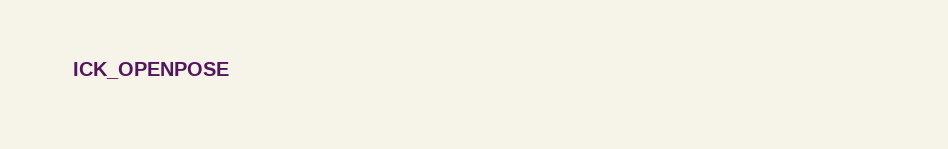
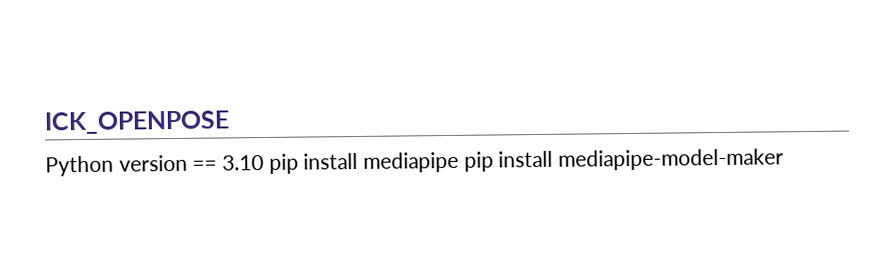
(229, 70) none -> [45,148,785,177] // Python version == 3.10 pip install mediapipe pip install mediapipe-model-maker

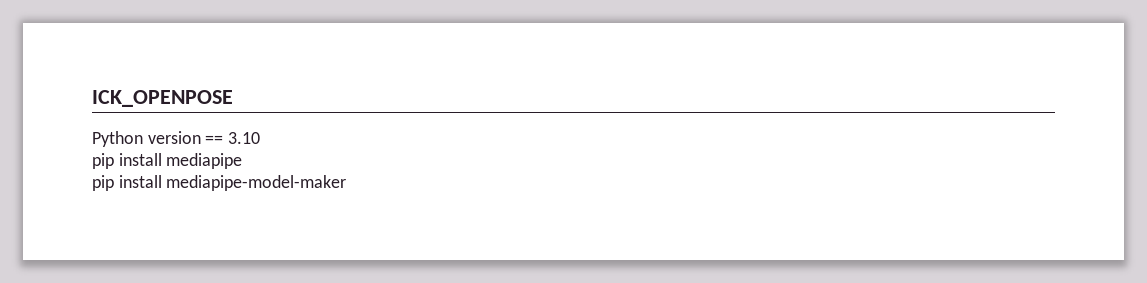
(265, 163) none -> (261, 138) //
(460, 162) none -> (243, 161) //

